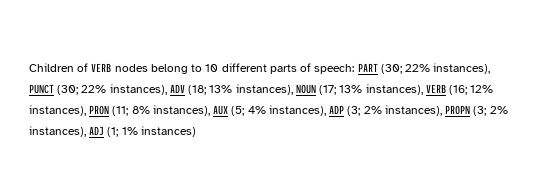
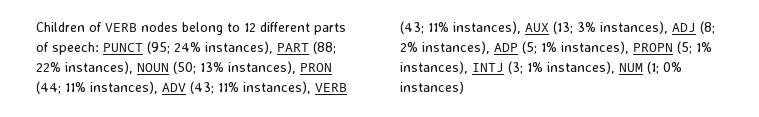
[205,64,219,72] 10 -> [244,23,256,32] 12
[357,63,491,74] [29,84,494,95] [29,105,508,116] [29,126,138,137] PART (30; 22% instances), PUNCT (30; 22% instances), ADV (18; 13% instances), NOUN (17; 13% instances), VERB (16; 12% instances), PRON (11; 8% instances), AUX (5; 4% instances), ADP (3; 2% instances), PROPN (3; 2% instances), ADJ (1; 1% -> [103,41,336,54] [36,61,332,74] [36,81,347,94] [400,21,715,34] [400,41,712,54] [400,61,682,74] PUNCT (95; 24% instances), PART (88; 22% instances), NOUN (50; 13% instances), PRON (44; 11% instances), ADV (43; 11% instances), VERB (43; 11% instances), AUX (13; 3% instances), ADJ (8; 2% instances), ADP (5; 1% instances), PROPN (5; 1% instances), INTJ (3; 1% instances), NUM (1; 0%

